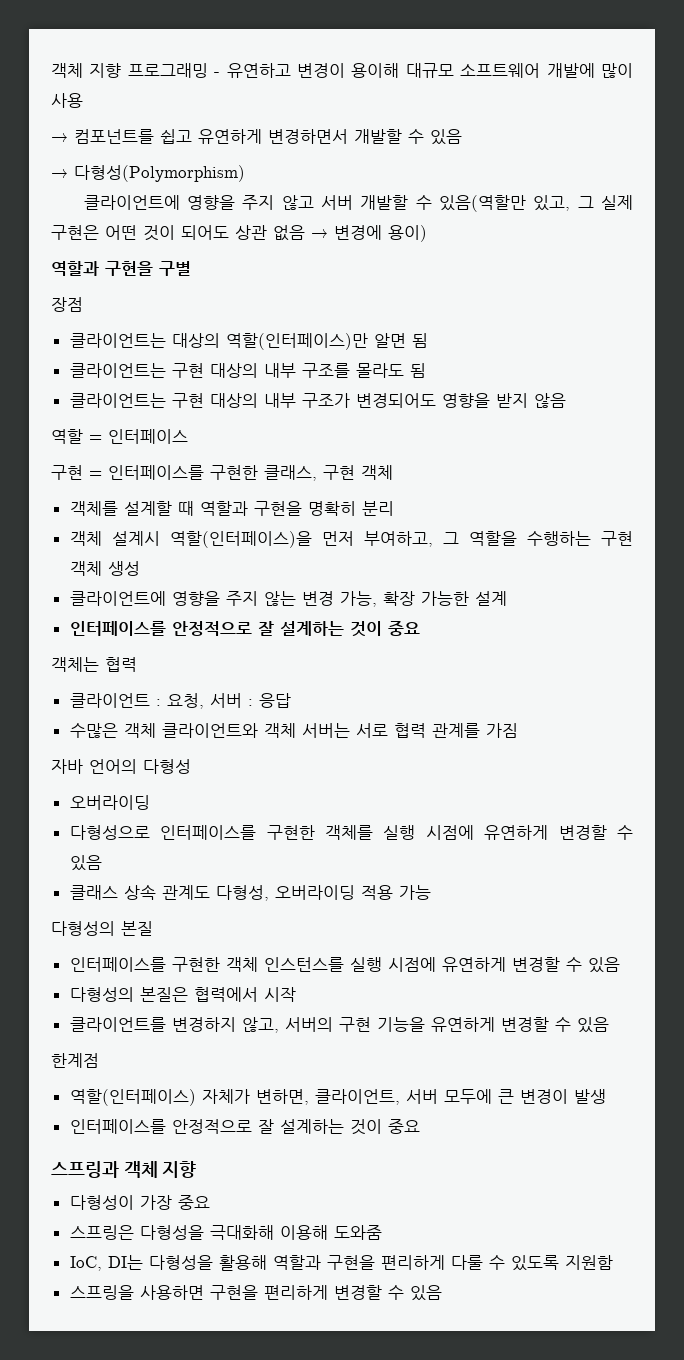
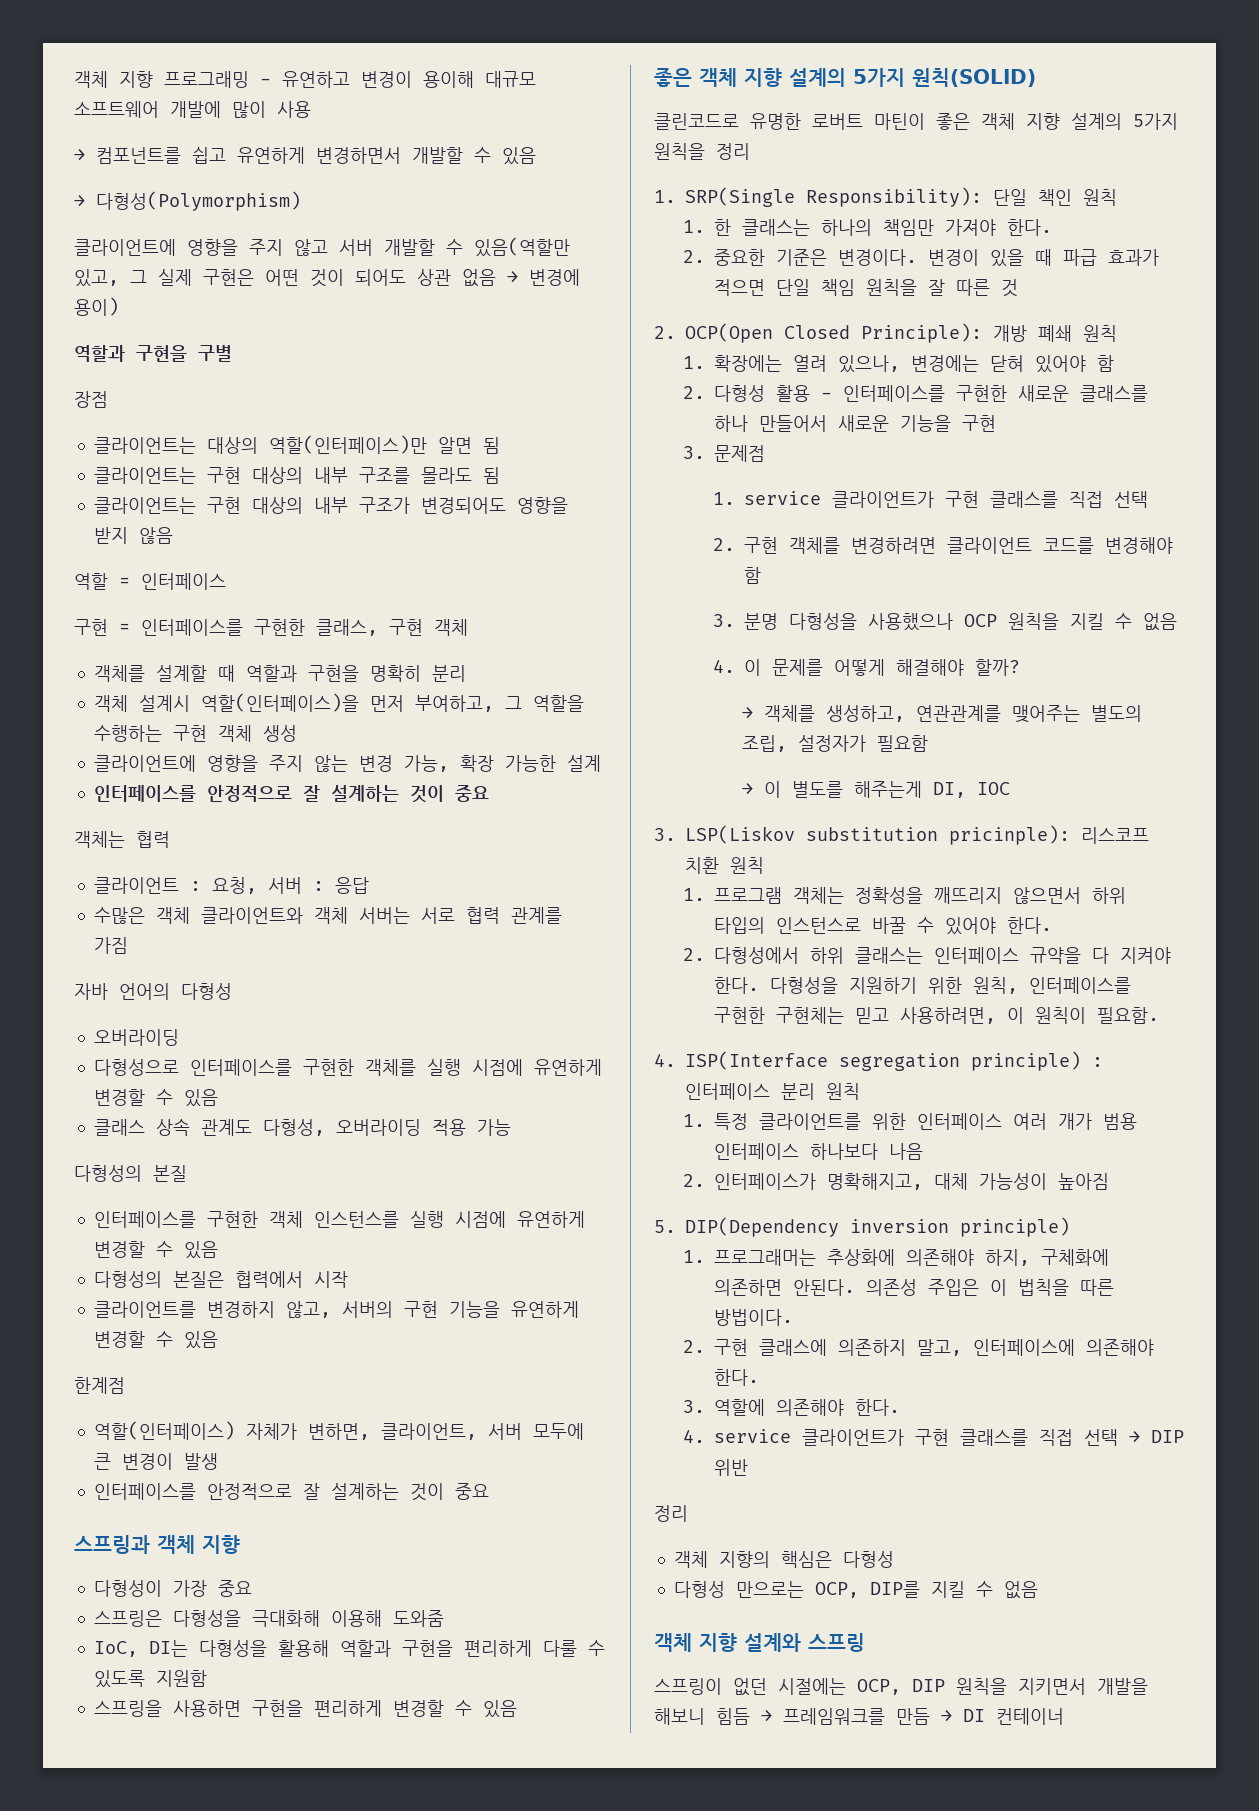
(442, 1293) none -> [654,68,1036,87] [654,113,1178,130] [654,143,750,160] [654,187,1117,207] [683,219,1053,236] [683,249,1160,267] [714,279,1019,297] [654,323,1117,343] [683,355,1115,373] [683,385,1149,402] [714,415,997,432] [683,445,766,462] [712,491,1148,508] [712,537,1173,554] [743,567,761,584] [712,613,1177,631] [712,659,1020,676] [742,705,1143,723] [742,735,929,752] [742,781,1011,798] [654,825,1149,845] [685,857,764,874] [683,887,1127,904] [714,917,1053,935] [683,947,1172,964] [714,977,1132,994] [714,1007,1160,1024] [654,1051,1103,1071] [685,1083,860,1100] [683,1113,1138,1130] [714,1143,924,1160] [683,1173,1110,1190] [654,1217,1070,1237] [683,1249,1110,1266] [714,1279,1115,1296] [714,1309,794,1326] [683,1339,1155,1356] [714,1369,760,1386] [683,1399,901,1416] [683,1429,1185,1446] [714,1459,749,1476] [654,1505,688,1522] [673,1551,894,1568] [673,1581,1038,1599] [654,1633,865,1652] [654,1678,1148,1696] [654,1708,1064,1725] // 좋은 객체 지향 설계의 5가지 원칙(SOLID) // 클린코드로 유명한 로버트 마틴이 좋은 객체 지향 설계의 5가지 원칙을 정리 // 1. SRP(Single Responsibility): 단일 책인 원칙 // 1. 한 클래스는 하나의 책임만 가져야 한다. // 2. 중요한 기준은 변경이다. 변경이 있을 때 파급 효과가 적으면 단일 책임 원칙을 잘 따른 것 // 2. OCP(Open Closed Principle): 개방 폐쇄 원칙 // 1. 확장에는 열려 있으나, 변경에는 닫혀 있어야 함 // 2. 다형성 활용 - 인터페이스를 구현한 새로운 클래스를 하나 만들어서 새로운 기능을 구현 // 3. 문제점 // 1. service 클라이언트가 구현 클래스를 직접 선택 // 2. 구현 객체를 변경하려면 클라이언트 코드를 변경해야 함 // 3. 분명 다형성을 사용했으나 OCP 원칙을 지킬 수 없음 // 4. 이 문제를 어떻게 해결해야 할까? // → 객체를 생성하고, 연관관계를 맺어주는 별도의 조립, 설정자가 필요함 // → 이 별도를 해주는게 DI, IOC // 3. LSP(Liskov substitution pricinple): 리스코프 치환 원칙 // 1. 프로그램 객체는 정확성을 깨뜨리지 않으면서 하위 타입의 인스턴스로 바꿀 수 있어야 한다. // 2. 다형성에서 하위 클래스는 인터페이스 규약을 다 지켜야 한다. 다형성을 지원하기 위한 원칙, 인터페이스를 구현한 구현체는 믿고 사용하려면, 이 원칙이 필요함. // 4. ISP(Interface segregation principle) : 인터페이스 분리 원칙 // 1. 특정 클라이언트를 위한 인터페이스 여러 개가 범용 인터페이스 하나보다 나음 // 2. 인터페이스가 명확해지고, 대체 가능성이 높아짐 // 5. DIP(Dependency inversion principle) // 1. 프로그래머는 추상화에 의존해야 하지, 구체화에 의존하면 안된다. 의존성 주입은 이 법칙을 따른 방법이다. // 2. 구현 클래스에 의존하지 말고, 인터페이스에 의존해야 한다. // 3. 역할에 의존해야 한다. // 4. service 클라이언트가 구현 클래스를 직접 선택 → DIP 위반 // 정리 // 객체 지향의 핵심은 다형성 // 다형성 만으로는 OCP, DIP를 지킬 수 없음 // 객체 지향 설계와 스프링 // 스프링이 없던 시절에는 OCP, DIP 원칙을 지키면서 개발을 해보니 힘듬 → 프레임워크를 만듬 → DI 컨테이너

